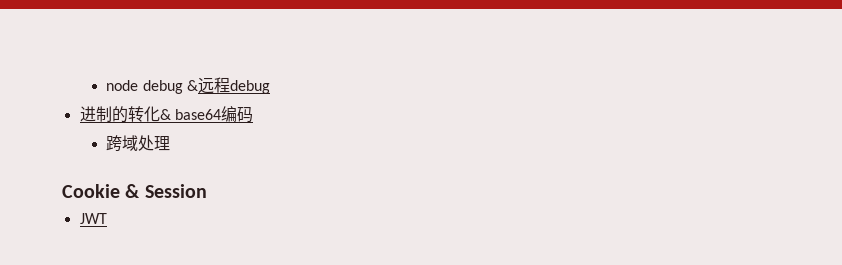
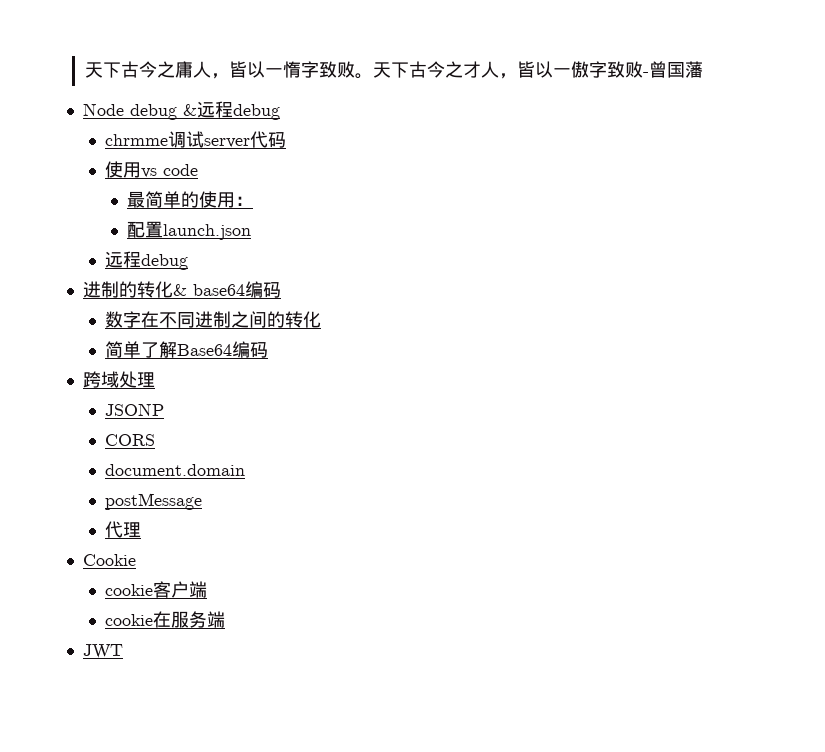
[106,80,199,94] node debug & -> [85,61,704,79] [82,101,280,120] [104,131,286,148] [104,161,198,178] [126,191,253,208] [126,221,251,240] 天下古今之庸人，皆以一惰字致败。天下古今之才人，皆以一傲字致败-曾国藩 // Node debug &远程debug // chrmme调试server代码 // 使用vs code // 最简单的使用： // 配置launch.json //
[106,135,171,152] [62,184,207,198] 跨域处理 // Cookie & Session -> [104,311,321,328] [104,341,268,358] [82,371,155,388] [104,403,164,416] [104,434,155,446] [104,464,245,476] [104,493,202,510] [104,521,141,538] [82,554,136,566] [104,581,207,598] [104,611,225,628] 数字在不同进制之间的转化 // 简单了解Base64编码 // 跨域处理 // JSONP // CORS // document.domain // postMessage // 代理 // Cookie // cookie客户端 // cookie在服务端

